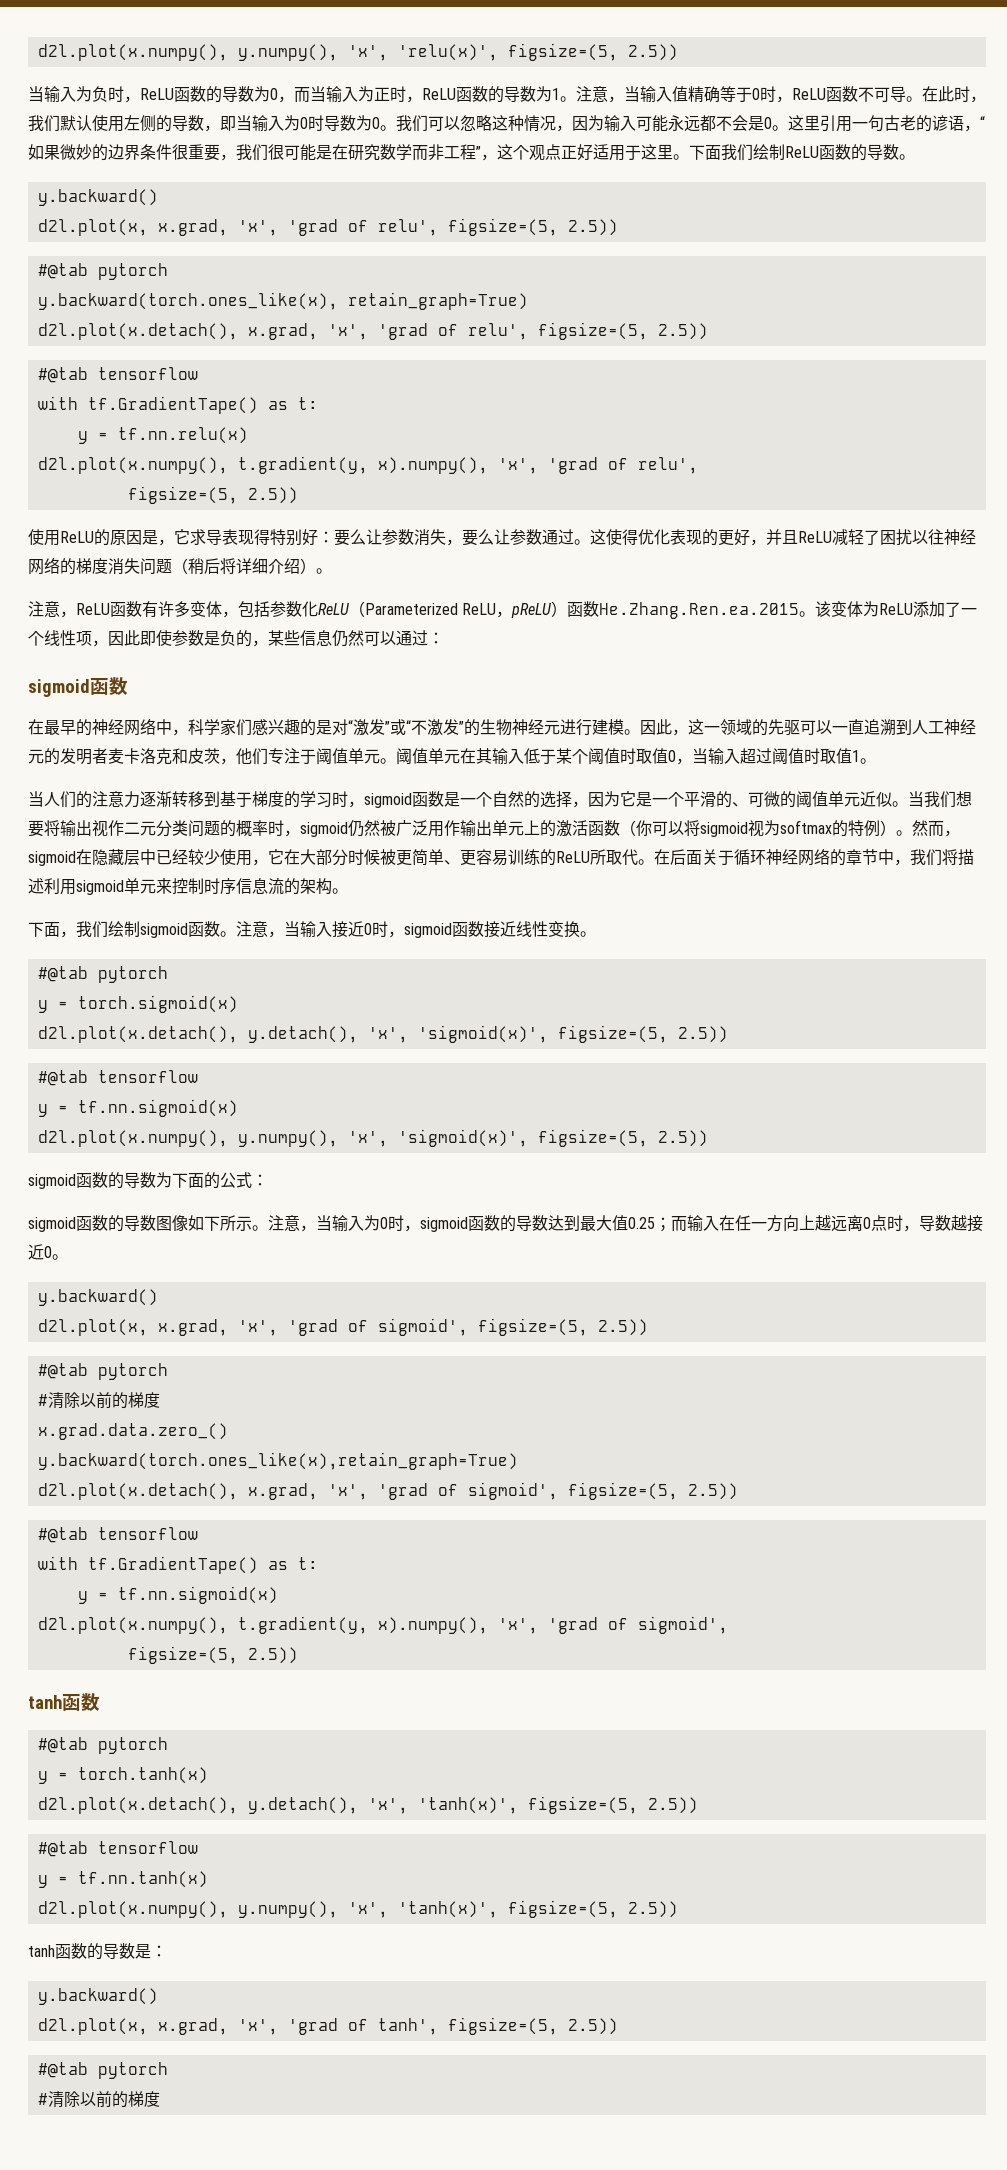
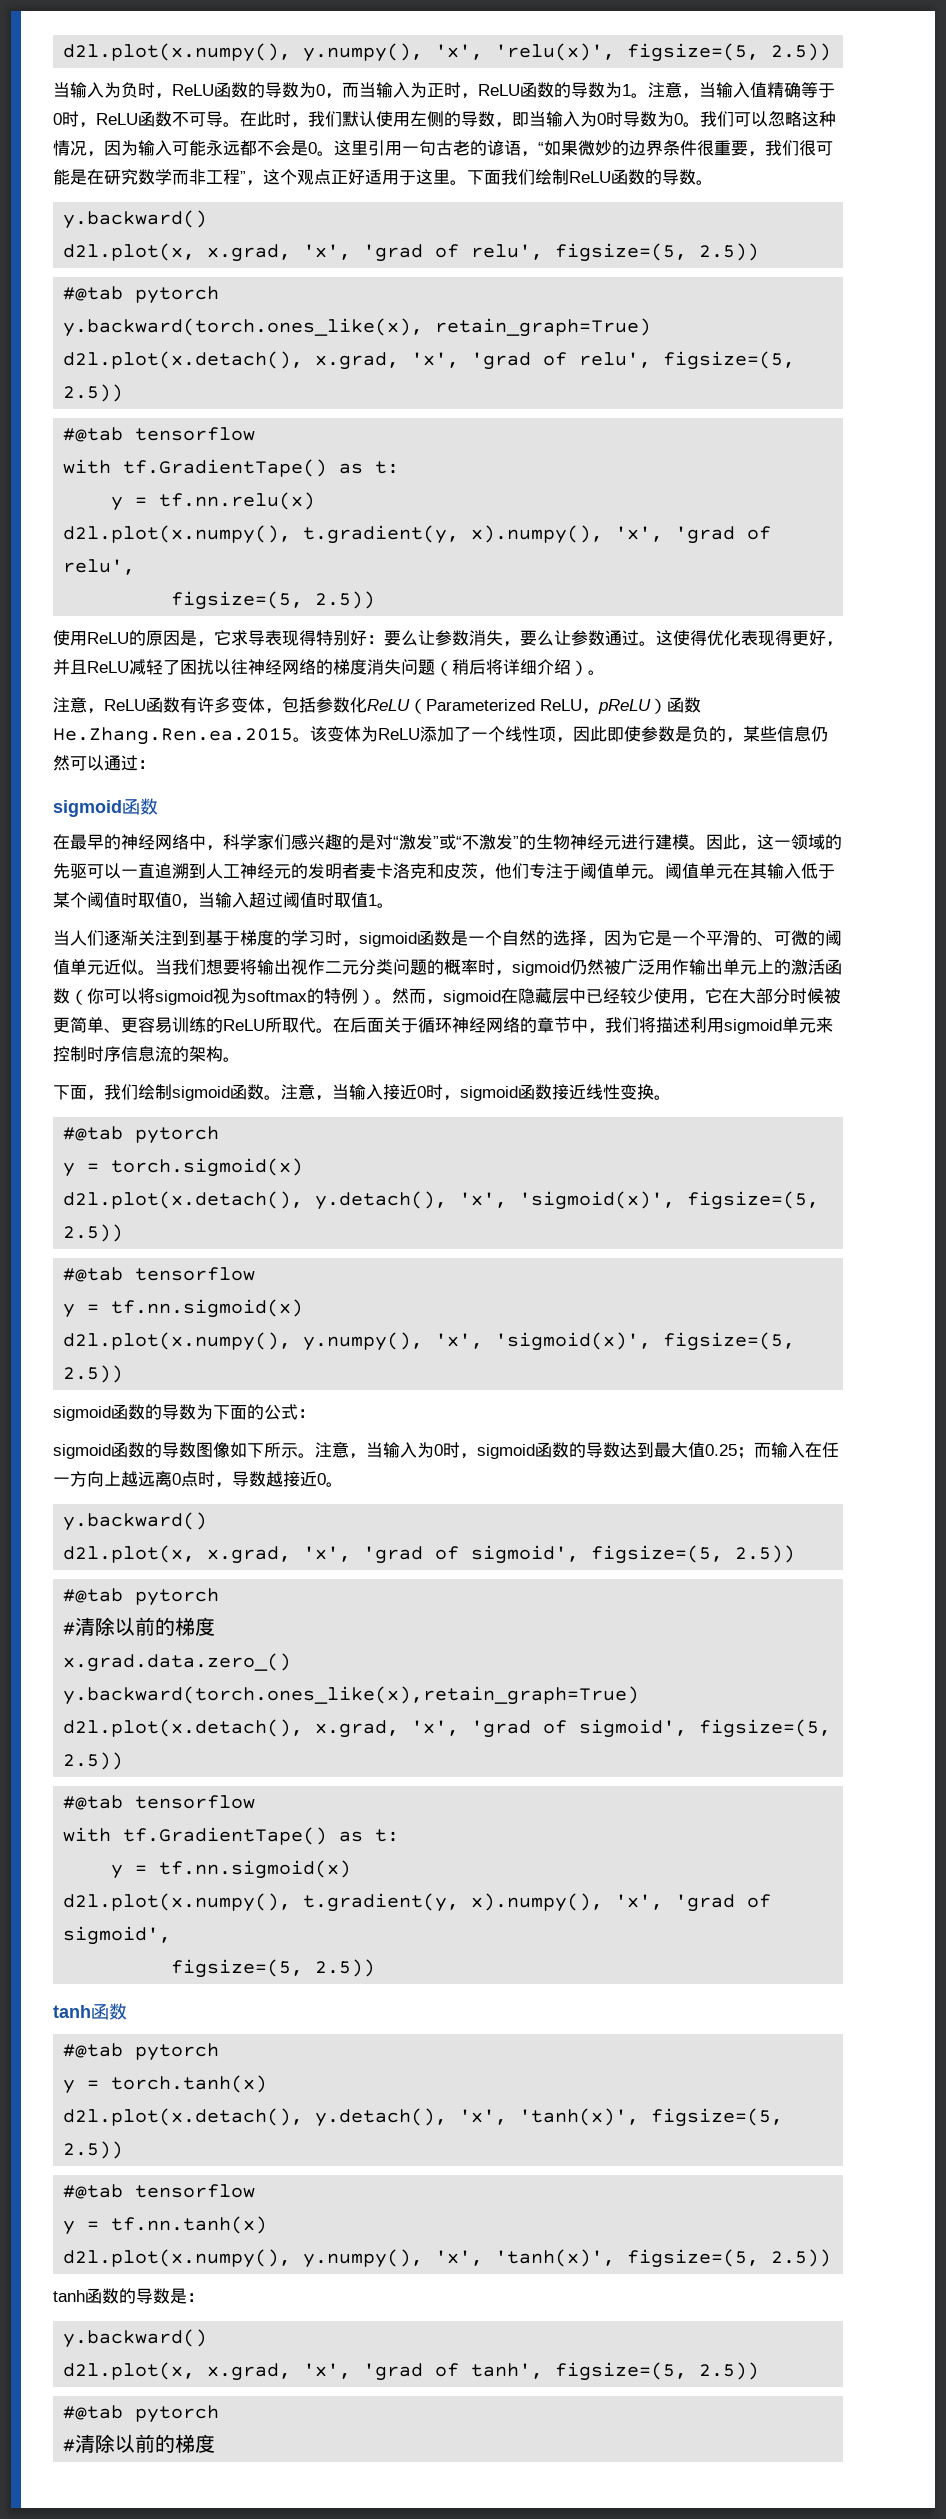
[702,529,718,546] 的 -> [775,630,792,646] 得
[76,791,204,808] 的注意力逐渐转移 -> [104,930,189,946] 逐渐关注到

